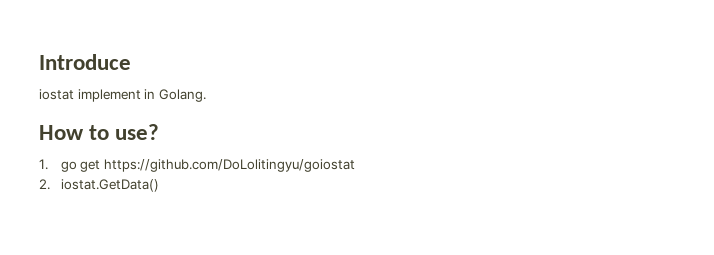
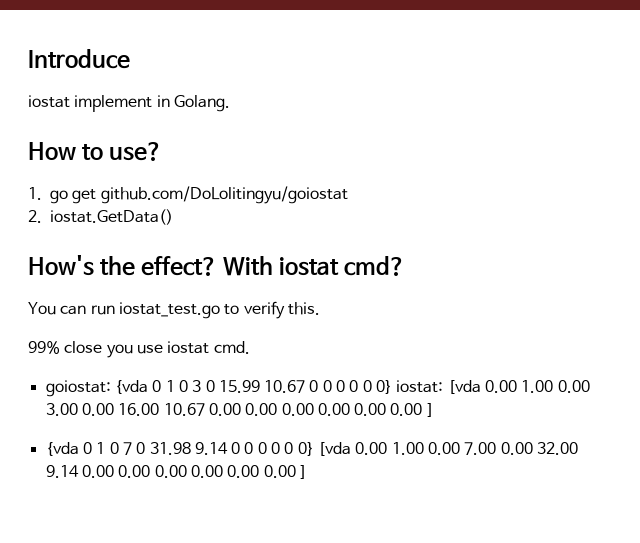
[103,159,355,172] https://github.com/DoLolitingyu/goiostat -> [100,186,348,204] github.com/DoLolitingyu/goiostat
(159, 185) none -> [28,255,406,276] [28,301,320,319] [28,341,250,358] [45,380,590,397] [45,403,434,417] [45,442,578,456] [45,465,307,479] // How's the effect? With iostat cmd? // You can run iostat_test.go to verify this. // 99% close you use iostat cmd. // goiostat: {vda 0 1 0 3 0 15.99 10.67 0 0 0 0 0 0} iostat: [vda 0.00 1.00 0.00 3.00 0.00 16.00 10.67 0.00 0.00 0.00 0.00 0.00 0.00 ] // {vda 0 1 0 7 0 31.98 9.14 0 0 0 0 0 0} [vda 0.00 1.00 0.00 7.00 0.00 32.00 9.14 0.00 0.00 0.00 0.00 0.00 0.00 ]

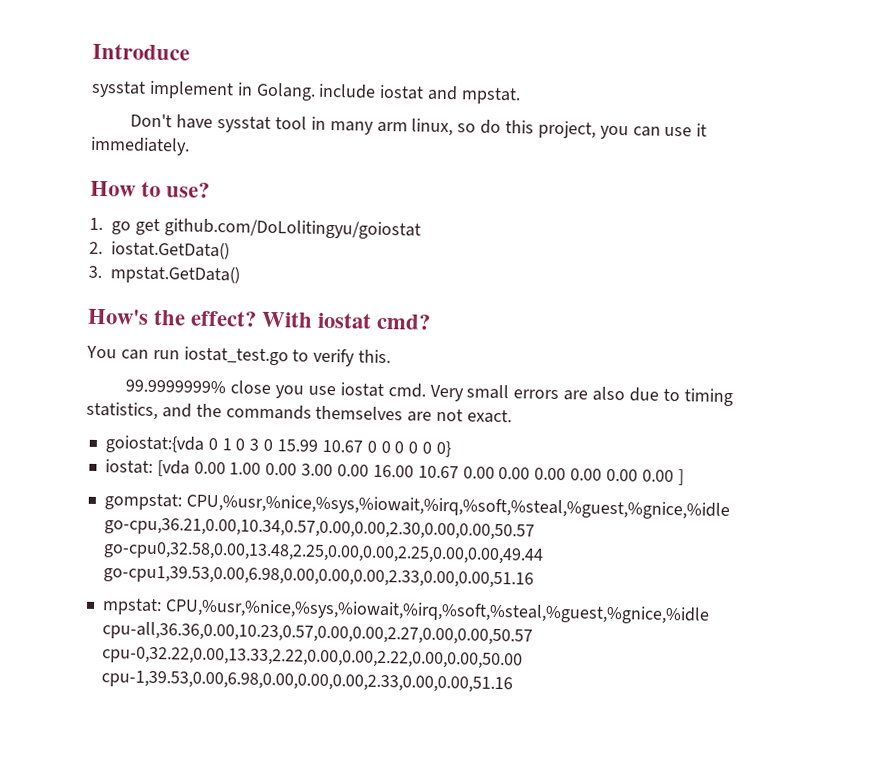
[28,95,70,108] iostat -> [91,80,146,98] sysstat
(230, 103) none -> [318,83,522,105] [130,113,708,140] [90,136,190,156] include iostat and mpstat. // Don't have sysstat tool in many arm linux, so do this project, you can use it immediately.
(173, 217) none -> [88,264,240,285] // 3. mpstat.GetData()
[28,341,60,354] 99% -> [125,379,227,394] 99.9999999%
[45,380,148,397] // goiostat: {vda -> [429,384,733,407] [86,401,513,424] [104,435,204,454] Very small errors are also due to timing statistics, and the commands themselves are not exact. // goiostat:{vda
(393, 387) none -> (451, 449) //
[45,442,578,456] [45,465,307,479] {vda 0 1 0 7 0 31.98 9.14 0 0 0 0 0 0} [vda 0.00 1.00 0.00 7.00 0.00 32.00 9.14 0.00 0.00 0.00 0.00 0.00 0.00 ] -> [103,493,730,521] [103,517,535,541] [102,541,544,565] [102,565,534,589] [101,598,710,625] [101,621,533,646] [101,646,523,670] [100,670,513,694] gompstat: CPU,%usr,%nice,%sys,%iowait,%irq,%soft,%steal,%guest,%gnice,%idle go-cpu,36.21,0.00,10.34,0.57,0.00,0.00,2.30,0.00,0.00,50.57 go-cpu0,32.58,0.00,13.48,2.25,0.00,0.00,2.25,0.00,0.00,49.44 go-cpu1,39.53,0.00,6.98,0.00,0.00,0.00,2.33,0.00,0.00,51.16 // mpstat: CPU,%usr,%nice,%sys,%iowait,%irq,%soft,%steal,%guest,%gnice,%idle cpu-all,36.36,0.00,10.23,0.57,0.00,0.00,2.27,0.00,0.00,50.57 cpu-0,32.22,0.00,13.33,2.22,0.00,0.00,2.22,0.00,0.00,50.00 cpu-1,39.53,0.00,6.98,0.00,0.00,0.00,2.33,0.00,0.00,51.16

